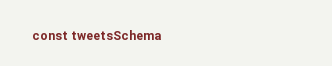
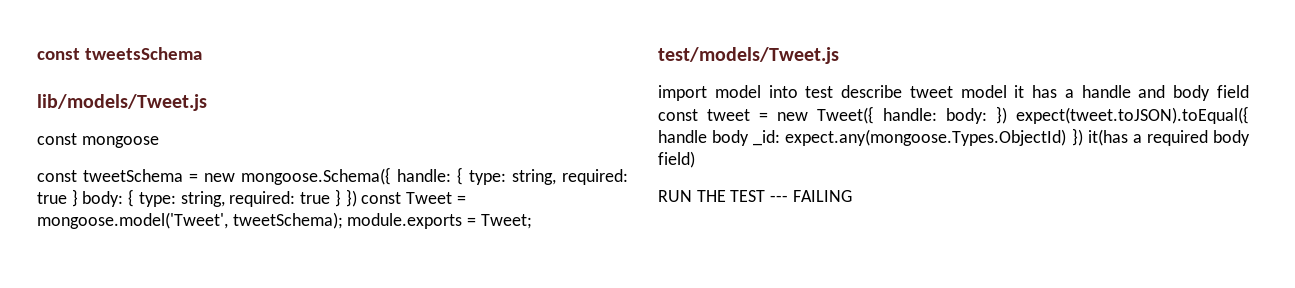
(163, 35) none -> [37,94,207,111] [37,133,159,148] [37,167,628,185] [37,189,466,207] [37,212,532,229] [658,47,839,64] [658,85,1249,101] [658,106,1249,124] [658,128,1250,146] [658,151,695,168] [658,190,852,202] // lib/models/Tweet.js // const mongoose // const tweetSchema = new mongoose.Schema({ handle: { type: string, required: true } body: { type: string, required: true } }) const Tweet = mongoose.model('Tweet', tweetSchema); module.exports = Tweet; // test/models/Tweet.js // import model into test describe tweet model it has a handle and body field const tweet = new Tweet({ handle: body: }) expect(tweet.toJSON).toEqual({ handle body _id: expect.any(mongoose.Types.ObjectId) }) it(has a required body field) // RUN THE TEST --- FAILING

